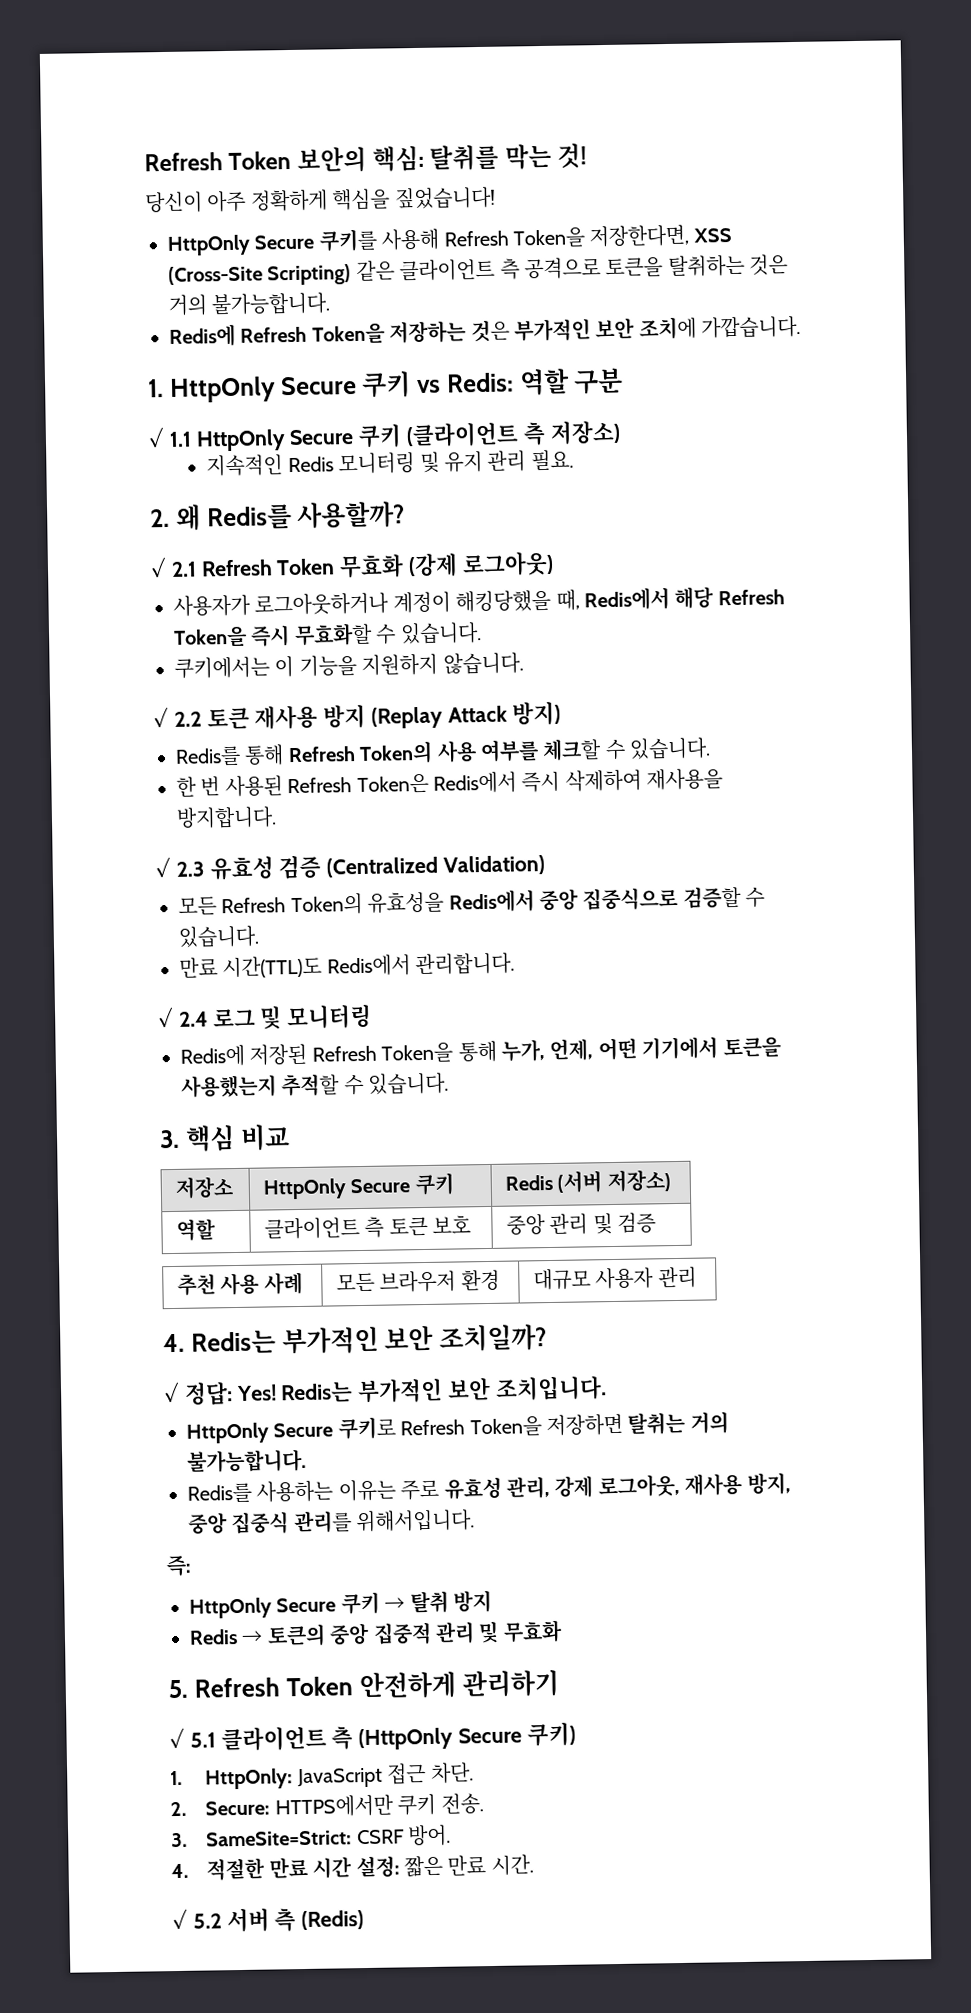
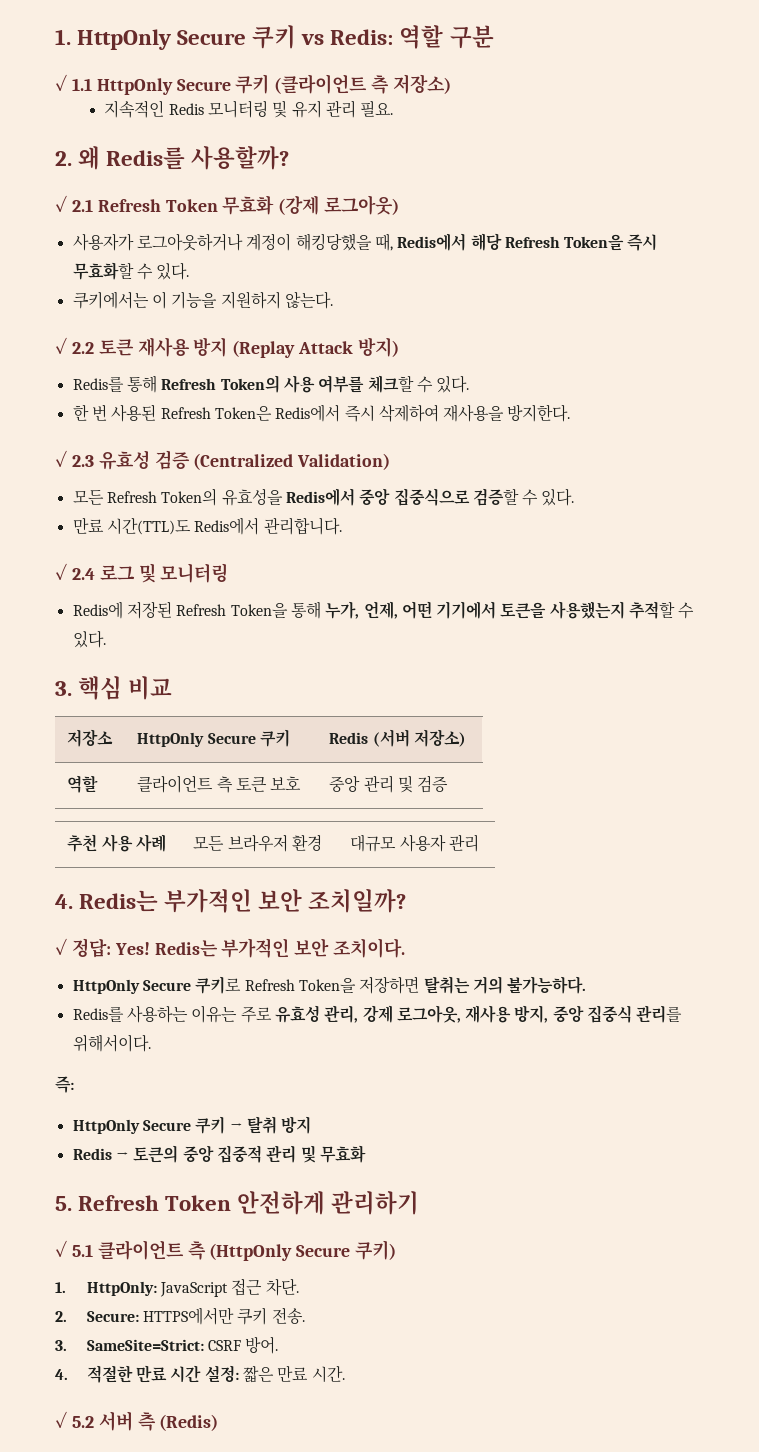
[144,143,588,173] [145,186,496,214] [167,224,732,256] [168,254,789,286] [168,292,331,316] [169,315,802,347] Refresh Token 보안의 핵심: 탈취를 막는 것! // 당신이 아주 정확하게 핵심을 짚었습니다! // HttpOnly Secure 쿠키를 사용해 Refresh Token을 저장한다면, XSS (Cross-Site Scripting) 같은 클라이언트 측 공격으로 토큰을 탈취하는 것은 거의 불가능합니다. // Redis에 Refresh Token을 저장하는 것은 부가적인 보안 조치에 가깝습니다. // -> (55, 37) none
[399,622,482,645] 있습니다. -> [156,262,190,280] 있다.
[442,652,524,675] 않습니다. -> [284,291,333,309] 않는다.
[629,737,712,760] 있습니다. -> [436,375,470,393] 있다.
[176,806,277,829] 방지합니다. -> [507,404,571,422] 방지한다.
[178,925,260,948] 있습니다. -> [541,488,575,506] 있다.
[368,1072,450,1095] 있습니다. -> [72,630,106,648] 있다.
[494,1375,607,1401] 조치입니다. -> [333,938,406,958] 조치이다.
[187,1448,307,1473] 불가능합니다. -> [507,976,587,994] 불가능하다.
[355,1509,476,1533] 위해서입니다. -> [72,1034,151,1052] 위해서이다.

